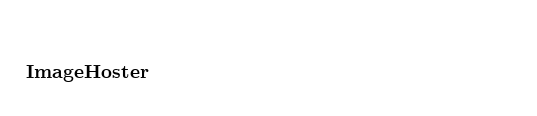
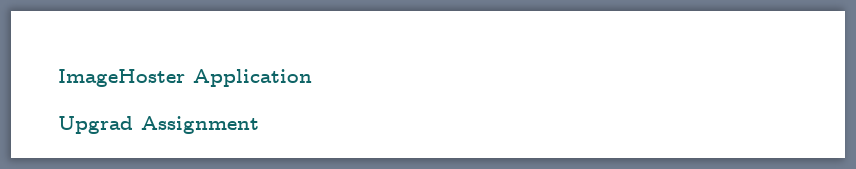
(149, 73) none -> [193,69,312,87] [58,116,259,134] Application // Upgrad Assignment

